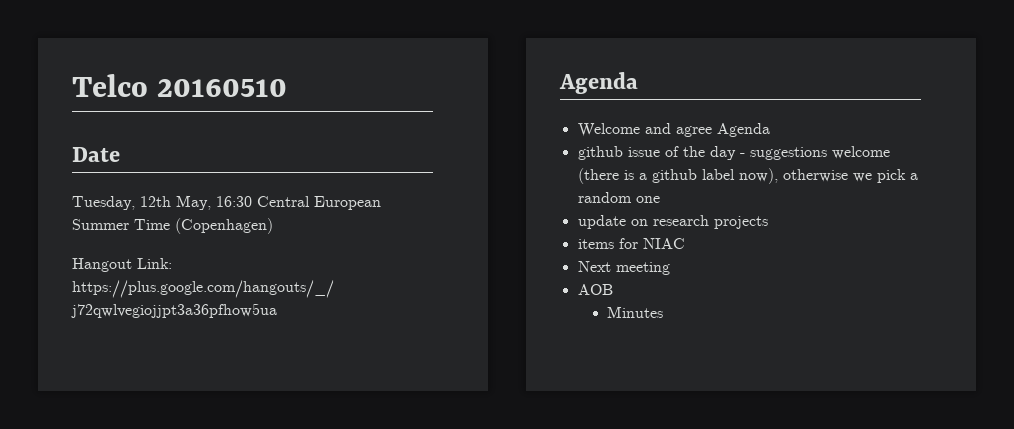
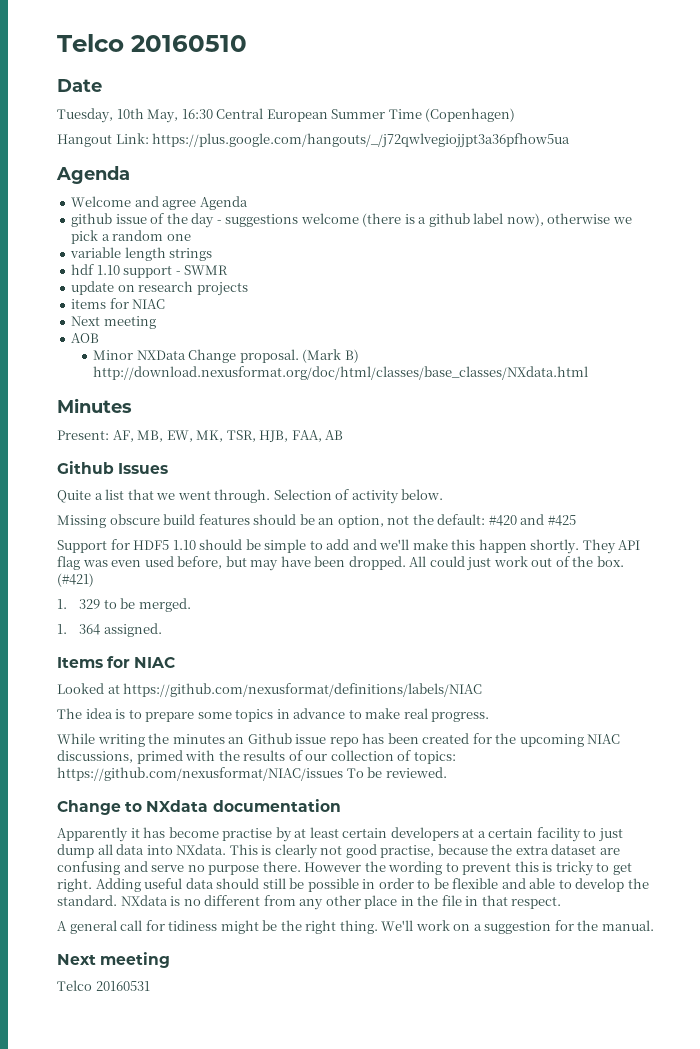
[140,196,171,207] 12th -> [116,108,144,119] 10th
(660, 199) none -> [70,247,213,261] [71,264,229,278] // variable length strings // hdf 1.10 support - SWMR
[606,306,663,318] Minutes -> [93,349,359,363] [93,366,589,380] [57,398,132,413] [57,430,344,442] [57,461,169,474] [57,489,444,504] [57,514,576,528] [57,539,641,554] [57,556,624,571] [57,573,94,587] [57,598,191,612] [57,623,162,637] [57,656,176,668] [57,683,483,697] [57,708,490,722] [57,733,621,747] [57,750,456,764] [57,767,447,781] [57,799,341,815] [57,827,623,842] [57,844,620,859] [57,861,632,876] [57,878,649,892] [57,895,562,910] [57,920,654,934] [57,952,171,968] [57,980,150,991] Minor NXData Change proposal. (Mark B) http://download.nexusformat.org/doc/html/classes/base_classes/NXdata.html // Minutes // Present: AF, MB, EW, MK, TSR, HJB, FAA, AB // Github Issues // Quite a list that we went through. Selection of activity below. // Missing obscure build features should be an option, not the default: #420 and #425 // Support for HDF5 1.10 should be simple to add and we'll make this happen shortly. They API flag was even used before, but may have been dropped. All could just work out of the box. (#421) // 1. 329 to be merged. // 1. 364 assigned. // Items for NIAC // Looked at https://github.com/nexusformat/definitions/labels/NIAC // The idea is to prepare some topics in advance to make real progress. // While writing the minutes an Github issue repo has been created for the upcoming NIAC discussions, primed with the results of our collection of topics: https://github.com/nexusformat/NIAC/issues To be reviewed. // Change to NXdata documentation // Apparently it has become practise by at least certain developers at a certain facility to just dump all data into NXdata. This is clearly not good practise, because the extra dataset are confusing and serve no purpose there. However the wording to prevent this is tricky to get right. Adding useful data should still be possible in order to be flexible and able to develop the standard. NXdata is no different from any other place in the file in that respect. // A general call for tidiness might be the right thing. We'll work on a suggestion for the manual. // Next meeting // Telco 20160531

